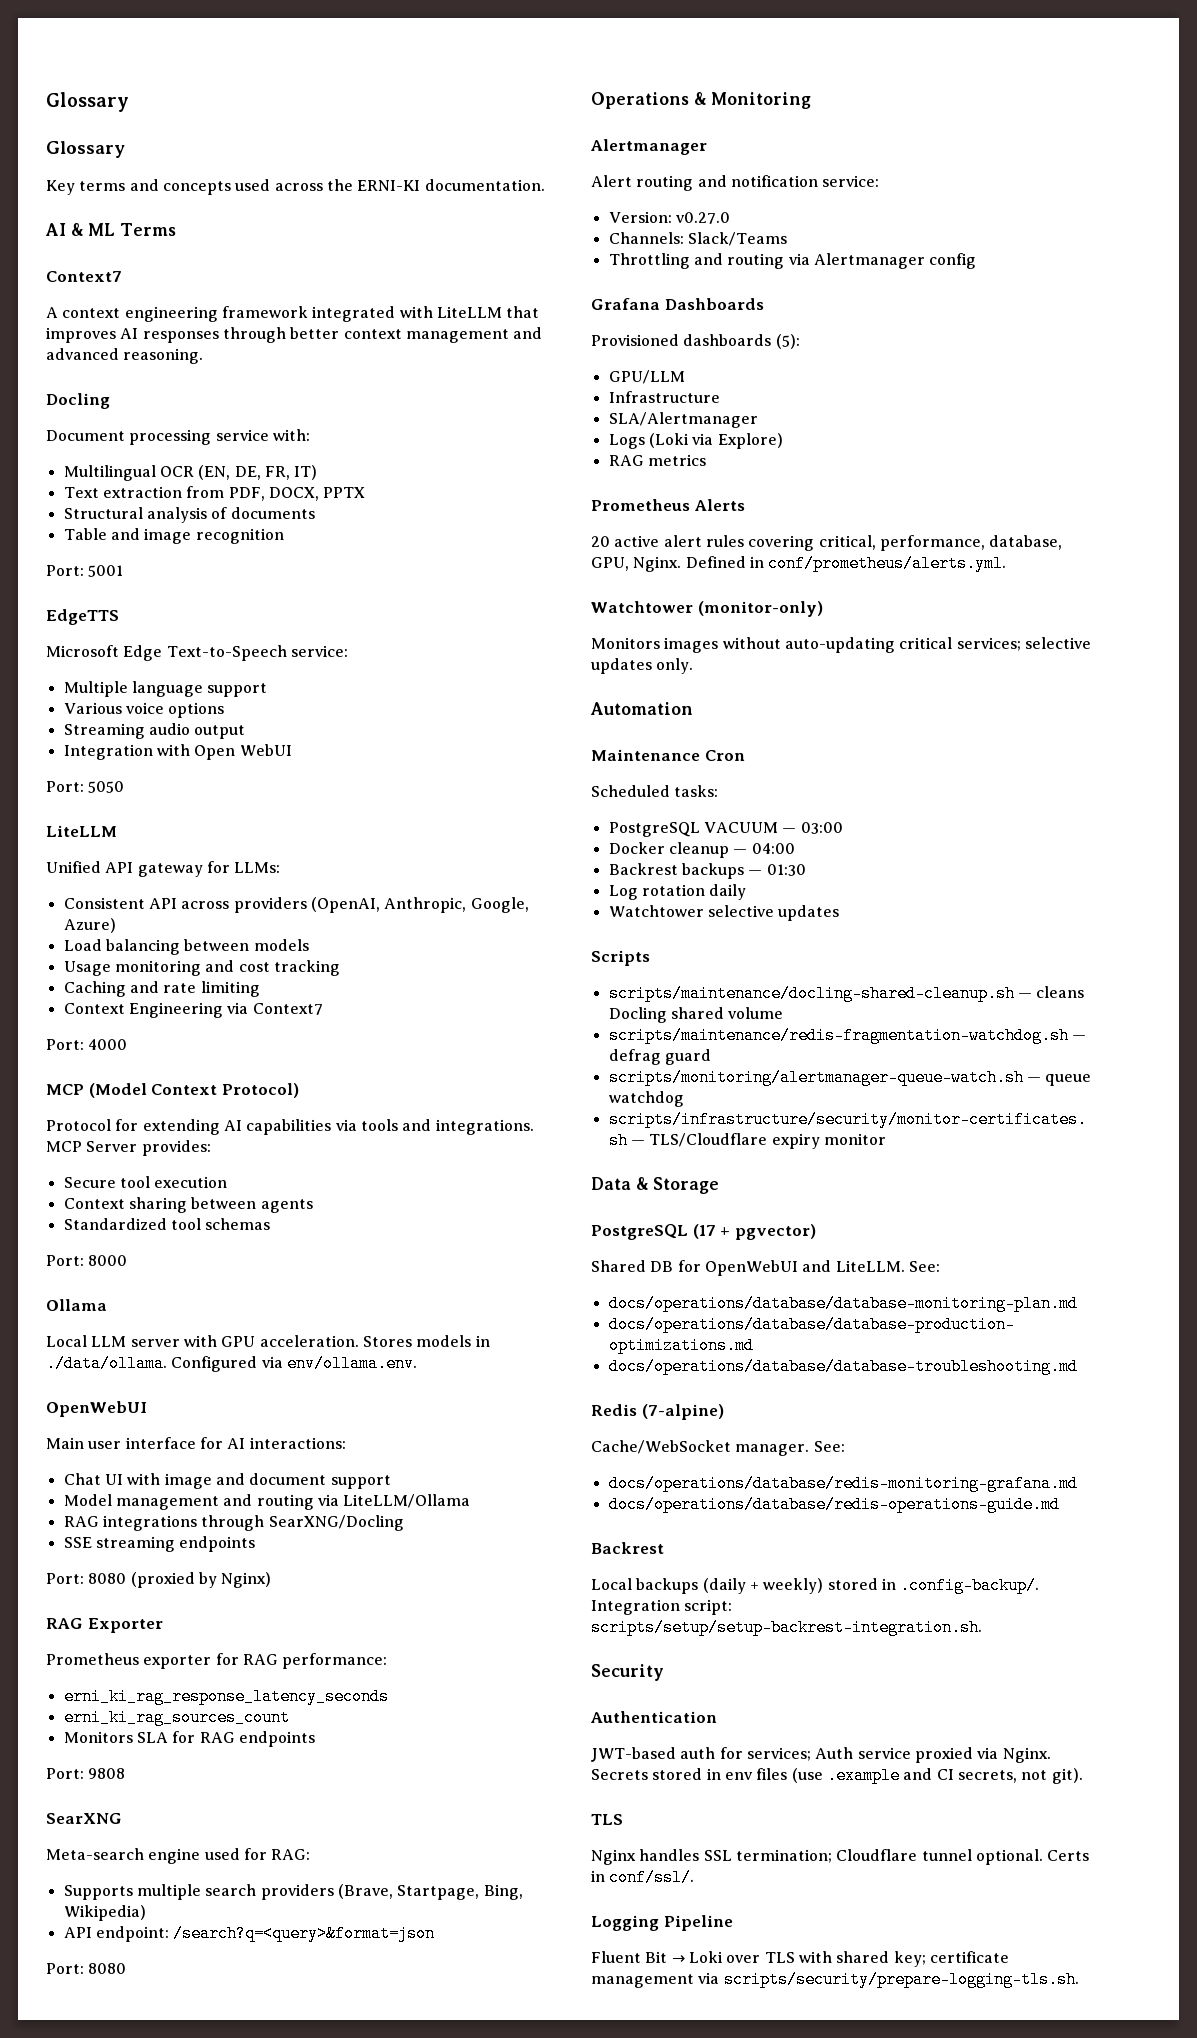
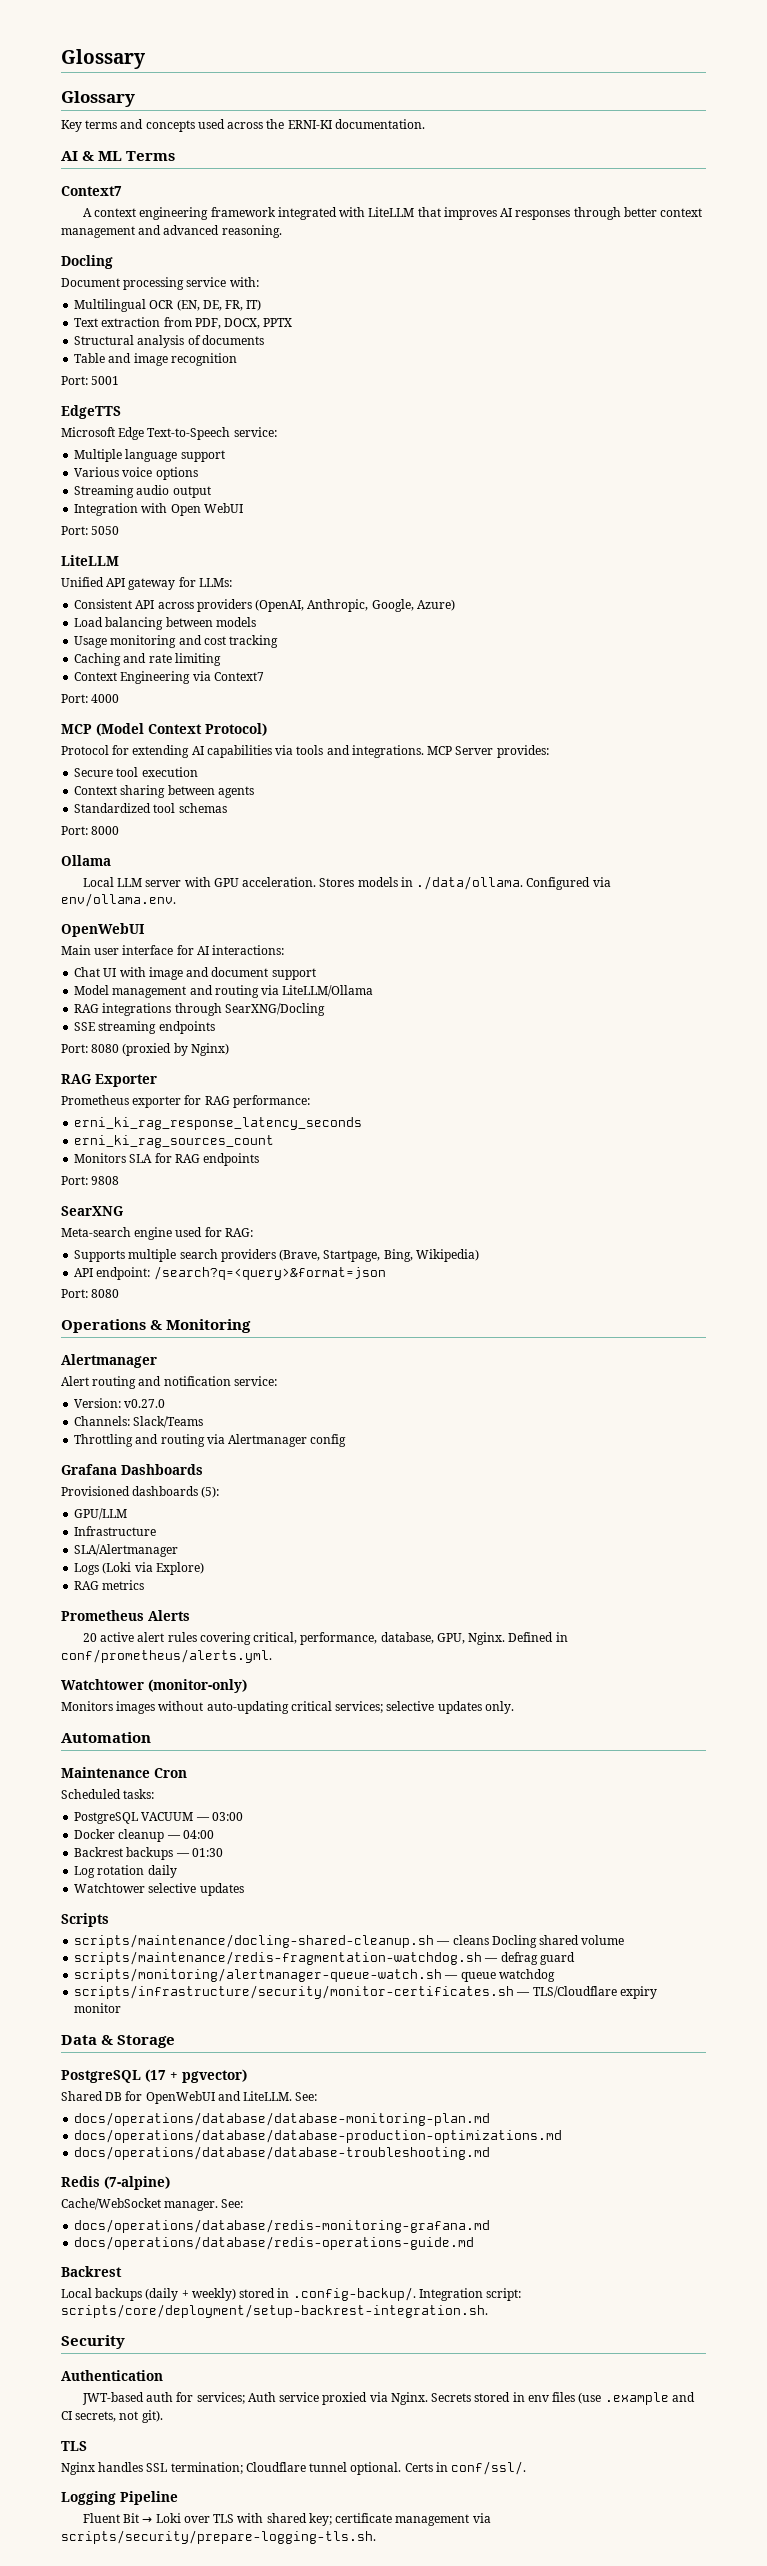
[591,1619,982,1636] scripts/setup/setup-backrest-integration.sh. -> [61,2304,488,2318] scripts/core/deployment/setup-backrest-integration.sh.

